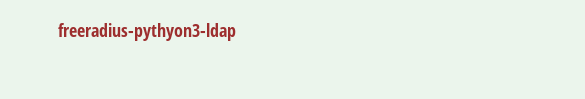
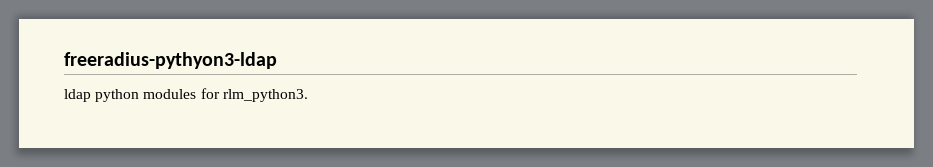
(236, 32) none -> [64,88,308,102] // ldap python modules for rlm_python3.

